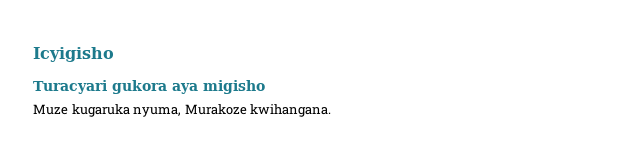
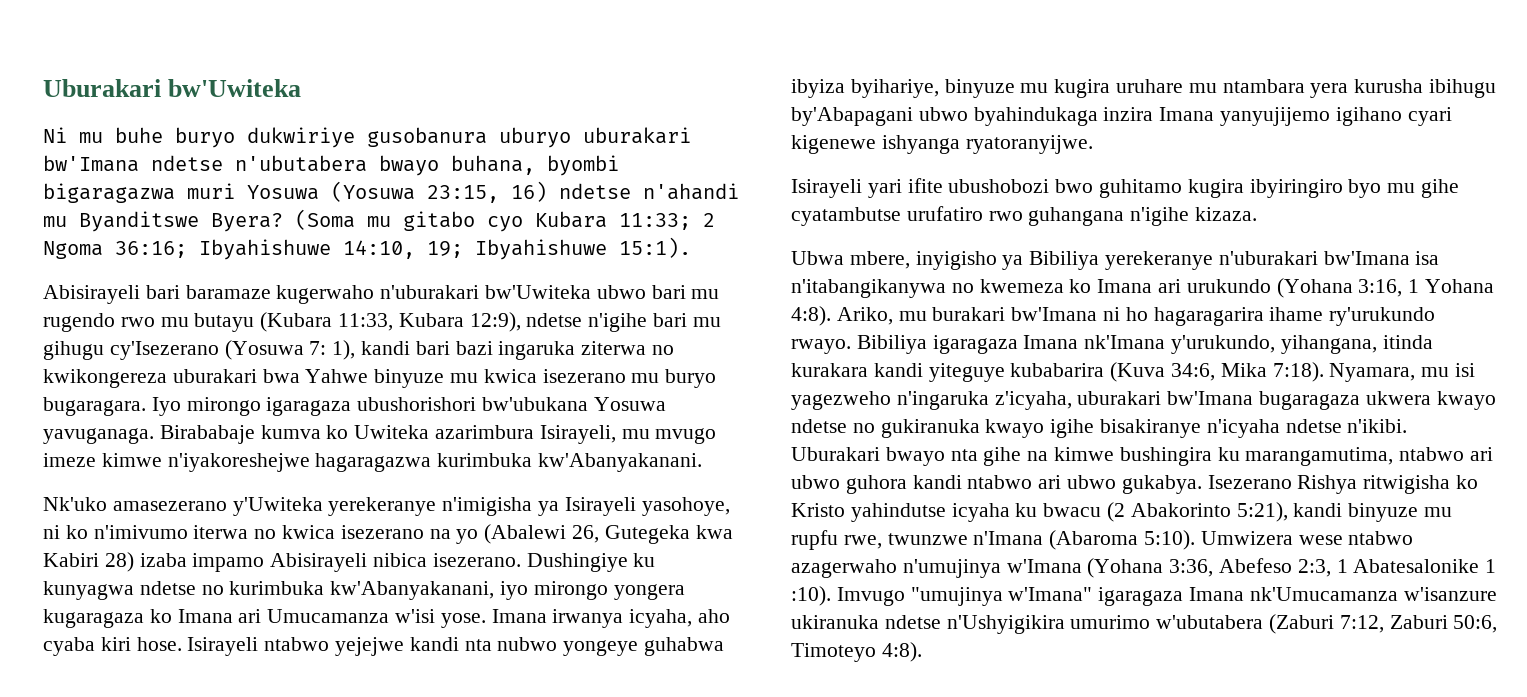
[33,47,114,62] [33,80,265,94] [33,104,332,117] Icyigisho // Turacyari gukora aya migisho // Muze kugaruka nyuma, Murakoze kwihangana. -> [43,79,302,97] [43,127,691,148] [43,155,619,176] [43,181,739,203] [43,209,715,232] [43,237,691,260] [43,285,720,304] [43,312,721,332] [43,340,675,360] [43,369,717,388] [43,397,666,416] [43,425,717,444] [43,453,703,472] [43,497,730,516] [43,524,733,544] [43,552,656,572] [43,581,685,600] [43,609,731,628] [43,637,725,656] [791,79,1497,98] [791,107,1452,126] [791,135,1093,154] [791,178,1460,198] [791,206,1258,226] [791,251,1440,270] [791,278,1495,298] [791,306,1436,326] [791,335,1433,354] [791,362,1476,382] [791,391,1496,410] [791,419,1408,438] [791,447,1494,466] [791,475,1479,494] [791,502,1453,522] [791,530,1414,550] [791,558,1497,578] [791,586,1497,606] [791,614,1498,634] [791,642,922,662] Uburakari bw'Uwiteka // Ni mu buhe buryo dukwiriye gusobanura uburyo uburakari bw'Imana ndetse n'ubutabera bwayo buhana, byombi bigaragazwa muri Yosuwa (Yosuwa 23:15, 16) ndetse n'ahandi mu Byanditswe Byera? (Soma mu gitabo cyo Kubara 11:33; 2 Ngoma 36:16; Ibyahishuwe 14:10, 19; Ibyahishuwe 15:1). // Abisirayeli bari baramaze kugerwaho n'uburakari bw'Uwiteka ubwo bari mu rugendo rwo mu butayu (Kubara 11:33, Kubara 12:9), ndetse n'igihe bari mu gihugu cy'Isezerano (Yosuwa 7: 1), kandi bari bazi ingaruka ziterwa no kwikongereza uburakari bwa Yahwe binyuze mu kwica isezerano mu buryo bugaragara. Iyo mirongo igaragaza ubushorishori bw'ubukana Yosuwa yavuganaga. Birababaje kumva ko Uwiteka azarimbura Isirayeli, mu mvugo imeze kimwe n'iyakoreshejwe hagaragazwa kurimbuka kw'Abanyakanani. // Nk'uko amasezerano y'Uwiteka yerekeranye n'imigisha ya Isirayeli yasohoye, ni ko n'imivumo iterwa no kwica isezerano na yo (Abalewi 26, Gutegeka kwa Kabiri 28) izaba impamo Abisirayeli nibica isezerano. Dushingiye ku kunyagwa ndetse no kurimbuka kw'Abanyakanani, iyo mirongo yongera kugaragaza ko Imana ari Umucamanza w'isi yose. Imana irwanya icyaha, aho cyaba kiri hose. Isirayeli ntabwo yejejwe kandi nta nubwo yongeye guhabwa ibyiza byihariye, binyuze mu kugira uruhare mu ntambara yera kurusha ibihugu by'Abapagani ubwo byahindukaga inzira Imana yanyujijemo igihano cyari kigenewe ishyanga ryatoranyijwe. // Isirayeli yari ifite ubushobozi bwo guhitamo kugira ibyiringiro byo mu gihe cyatambutse urufatiro rwo guhangana n'igihe kizaza. // Ubwa mbere, inyigisho ya Bibiliya yerekeranye n'uburakari bw'Imana isa n'itabangikanywa no kwemeza ko Imana ari urukundo (Yohana 3:16, 1 Yohana 4:8). Ariko, mu burakari bw'Imana ni ho hagaragarira ihame ry'urukundo rwayo. Bibiliya igaragaza Imana nk'Imana y'urukundo, yihangana, itinda kurakara kandi yiteguye kubabarira (Kuva 34:6, Mika 7:18). Nyamara, mu isi yagezweho n'ingaruka z'icyaha, uburakari bw'Imana bugaragaza ukwera kwayo ndetse no gukiranuka kwayo igihe bisakiranye n'icyaha ndetse n'ikibi. Uburakari bwayo nta gihe na kimwe bushingira ku marangamutima, ntabwo ari ubwo guhora kandi ntabwo ari ubwo gukabya. Isezerano Rishya ritwigisha ko Kristo yahindutse icyaha ku bwacu (2 Abakorinto 5:21), kandi binyuze mu rupfu rwe, twunzwe n'Imana (Abaroma 5:10). Umwizera wese ntabwo azagerwaho n'umujinya w'Imana (Yohana 3:36, Abefeso 2:3, 1 Abatesalonike 1 :10). Imvugo "umujinya w'Imana" igaragaza Imana nk'Umucamanza w'isanzure ukiranuka ndetse n'Ushyigikira umurimo w'ubutabera (Zaburi 7:12, Zaburi 50:6, Timoteyo 4:8).

